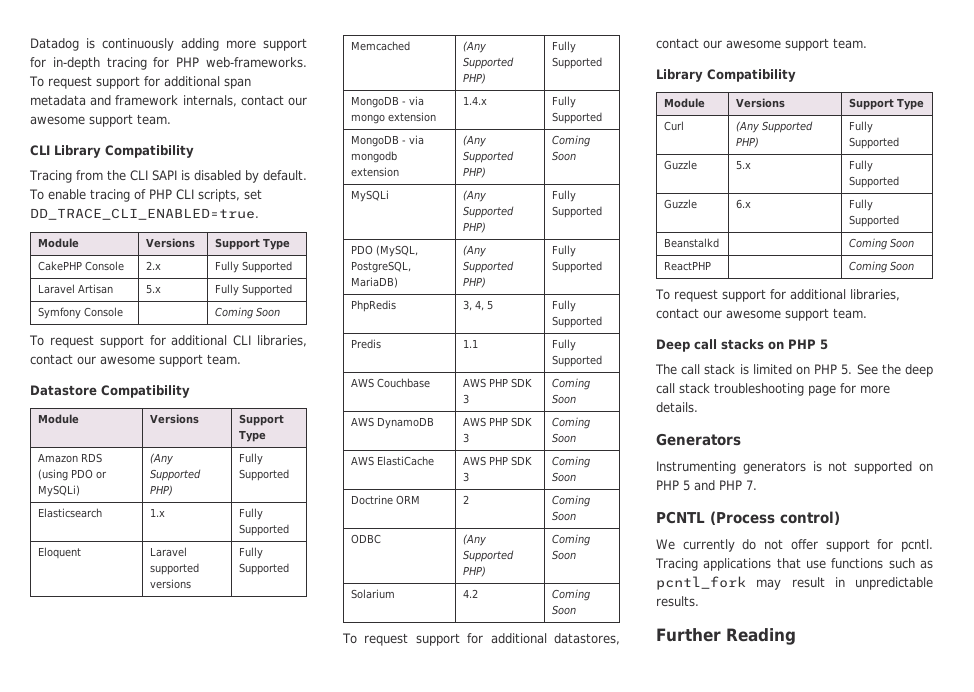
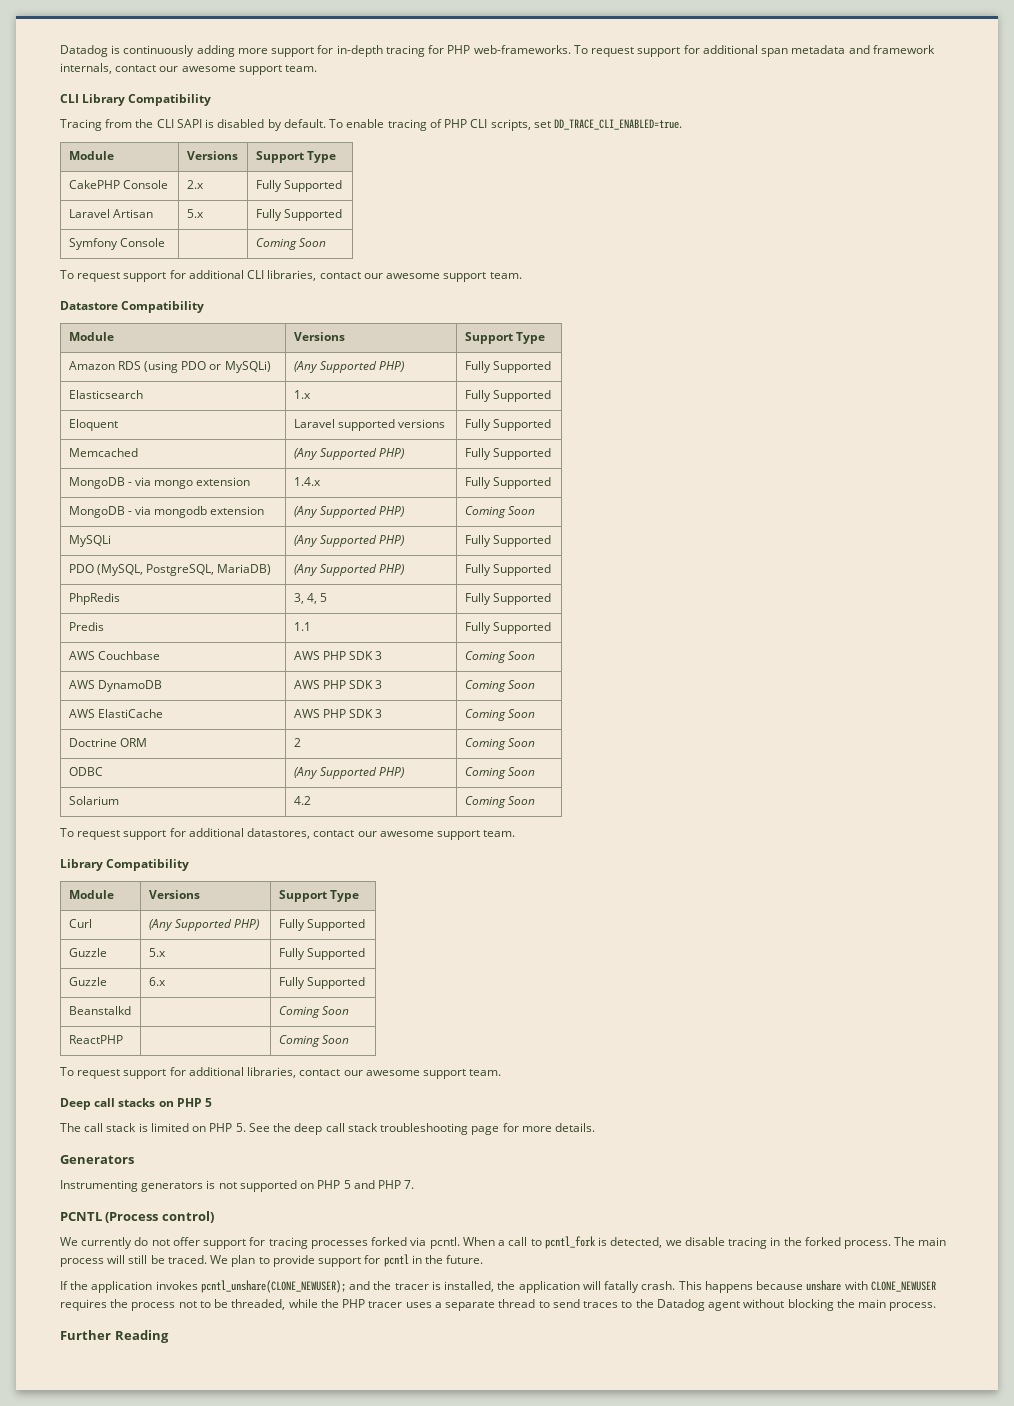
[901,539,933,552] [655,558,933,571] [656,576,933,590] [656,596,699,607] pcntl. Tracing applications that use functions such as pcntl_fork may result in unpredictable results. -> [268,1236,947,1249] [60,1254,484,1267] [60,1280,936,1293] [60,1299,937,1311] tracing processes forked via pcntl. When a call to pcntl_fork is detected, we disable tracing in the forked process. The main process will still be traced. We plan to provide support for pcntl in the future. // If the application invokes pcntl_unshare(CLONE_NEWUSER); and the tracer is installed, the application will fatally crash. This happens because unshare with CLONE_NEWUSER requires the process not to be threaded, while the PHP tracer uses a separate thread to send traces to the Datadog agent without blocking the main process.

